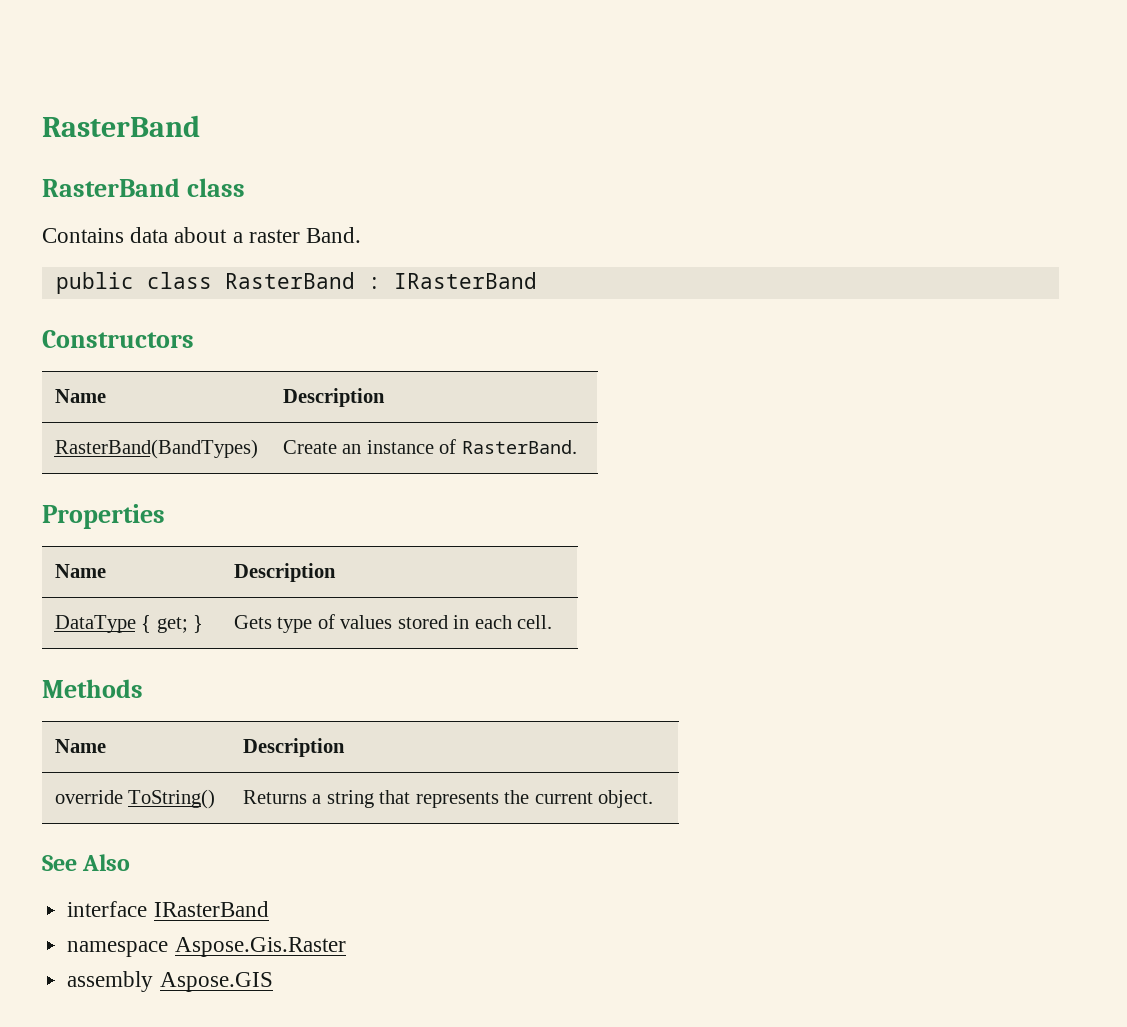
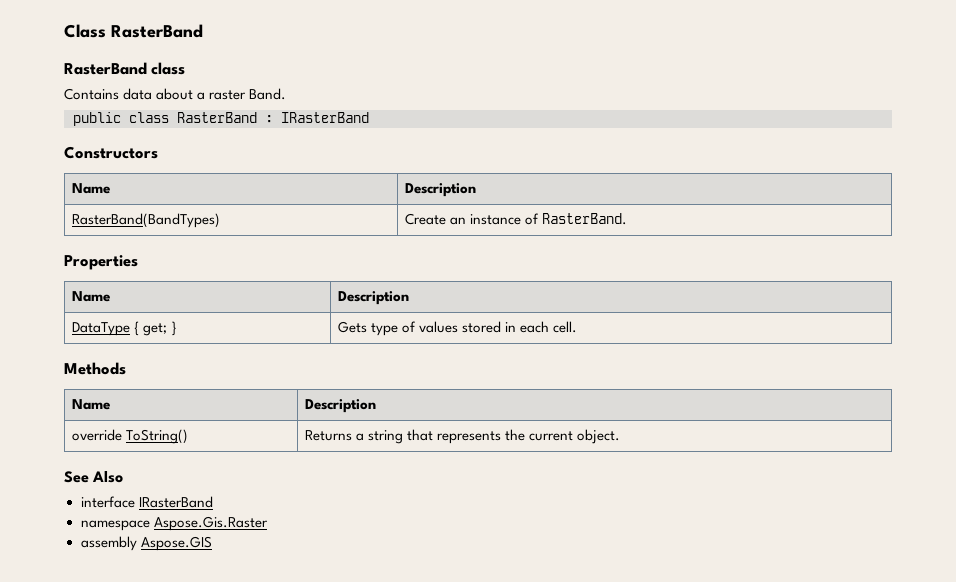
(42, 126) none -> [64,24,106,38] Class

